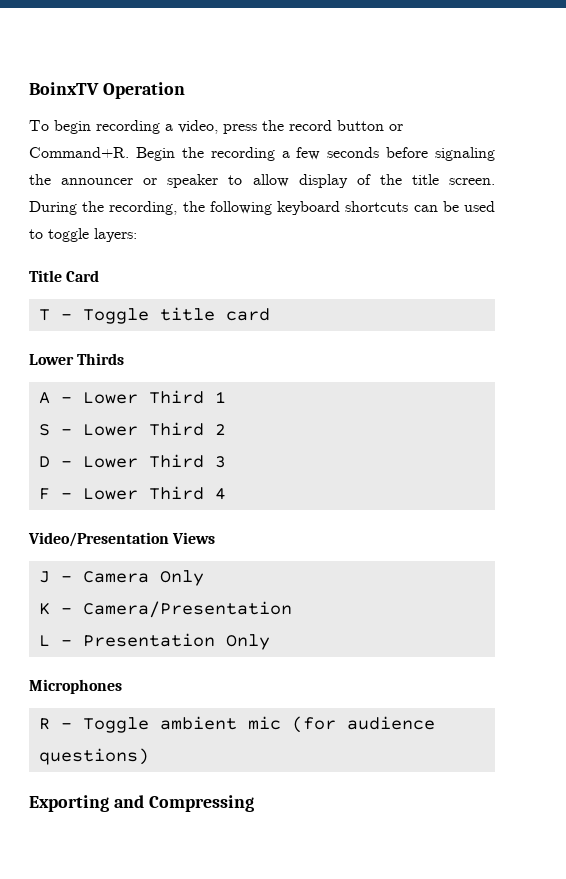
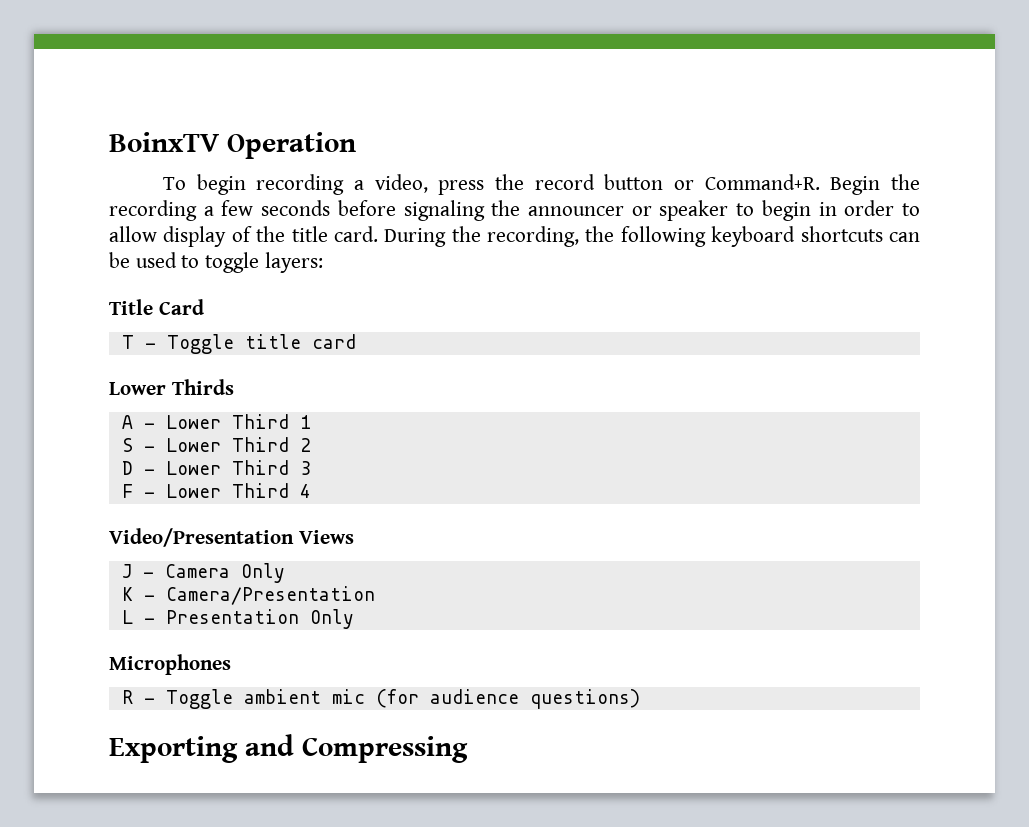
(243, 180) none -> [761,200,920,221] begin in order to
[449,178,496,185] screen. -> [333,226,378,242] card.

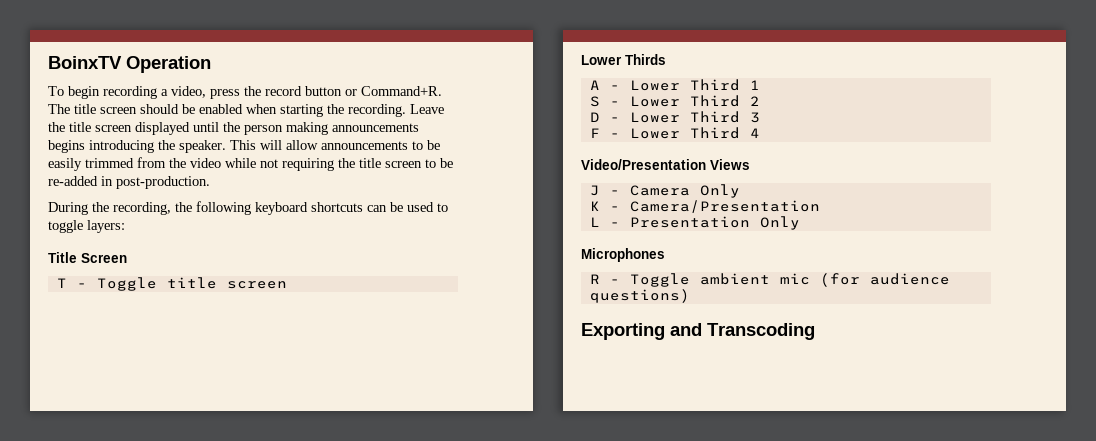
[830,174,920,195] [109,200,920,221] [109,226,378,247] Begin the recording a few seconds before signaling the announcer or speaker to begin in order to allow display of the title card. -> [48,104,444,117] [48,122,419,135] [48,140,440,153] [48,157,453,171] [48,176,210,189] The title screen should be enabled when starting the recording. Leave the title screen displayed until the person making announcements begins introducing the speaker. This will allow announcements to be easily trimmed from the video while not requiring the title screen to be re-added in post-production. //
[158,299,204,315] Card -> [81,253,127,263] Screen
[311,334,356,349] card -> [226,281,287,289] screen
[302,736,468,763] Compressing -> [707,323,815,340] Transcoding

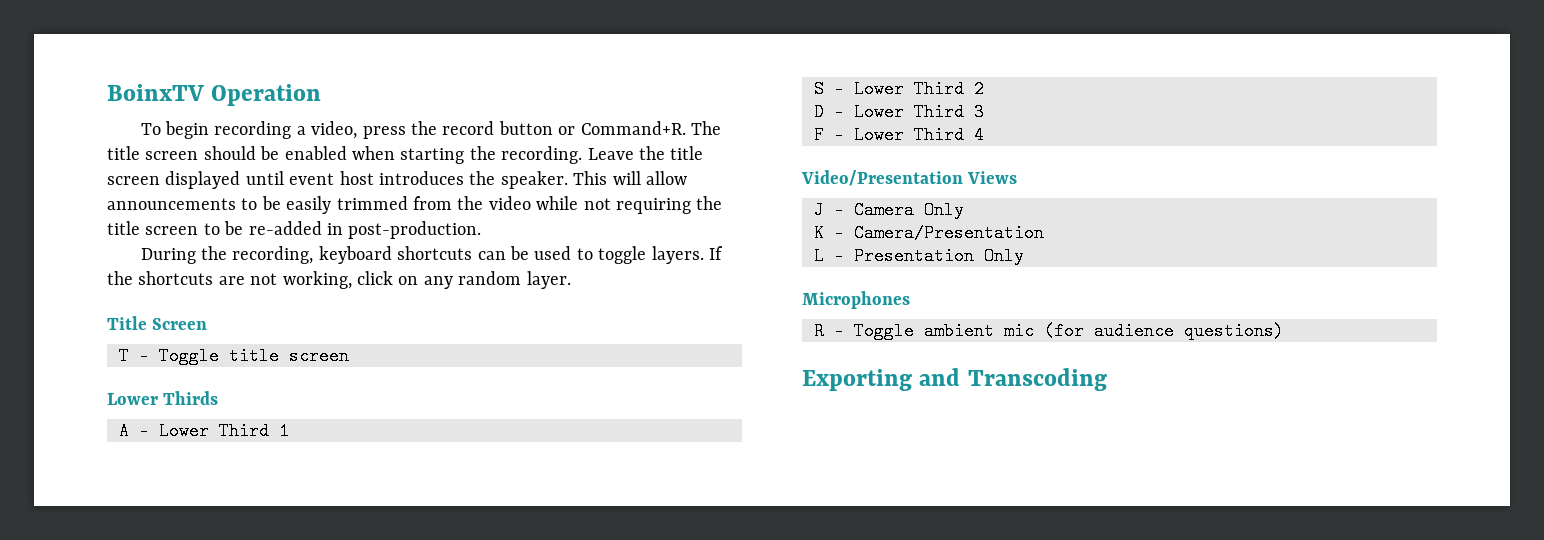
[223,122,419,135] [48,140,154,153] the person making announcements begins introducing -> [289,171,464,185] event host introduces
[175,201,251,215] the following -> (314, 255) none
[87,220,125,233] layers: -> [651,246,723,264] [107,271,571,289] layers. If the shortcuts are not working, click on any random layer.

